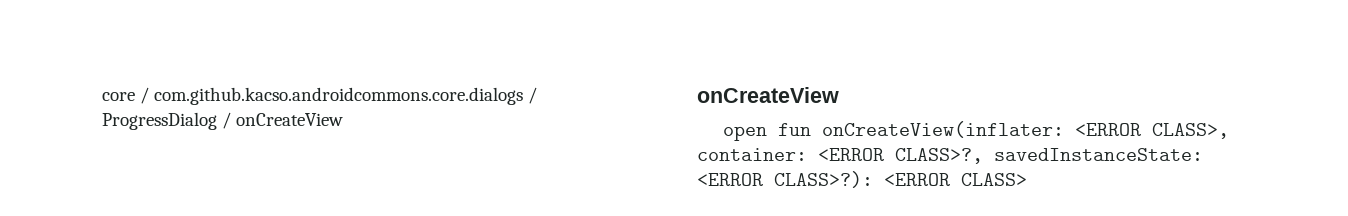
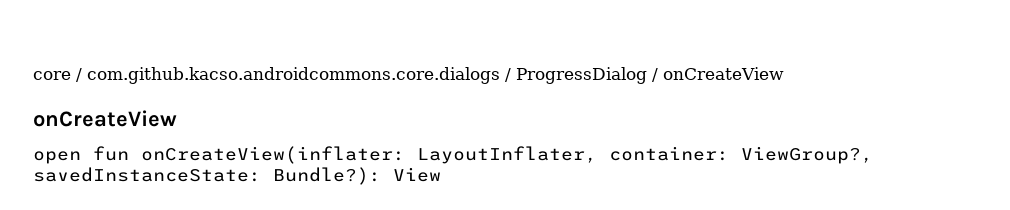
[1075,123,1230,139] [697,148,1203,164] [697,171,1027,188] <ERROR CLASS>, container: <ERROR CLASS>?, savedInstanceState: <ERROR CLASS>?): <ERROR CLASS> -> [417,146,873,164] [33,167,441,185] LayoutInflater, container: ViewGroup?, savedInstanceState: Bundle?): View

